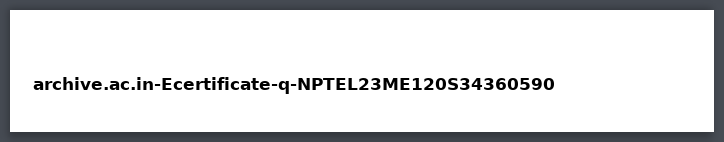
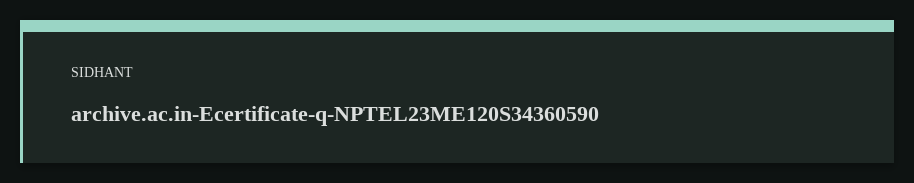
(33, 85) none -> [71,67,133,77] SIDHANT //

